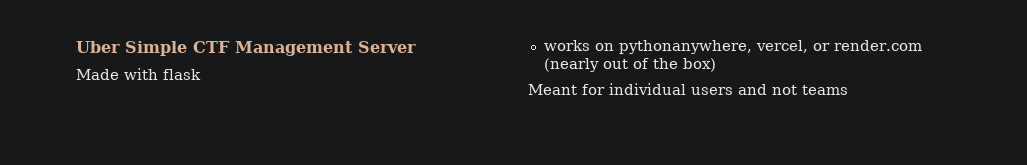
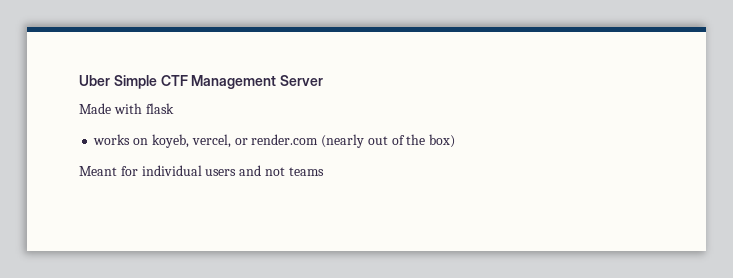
[618,40,752,54] pythonanywhere, -> [151,134,189,148] koyeb,

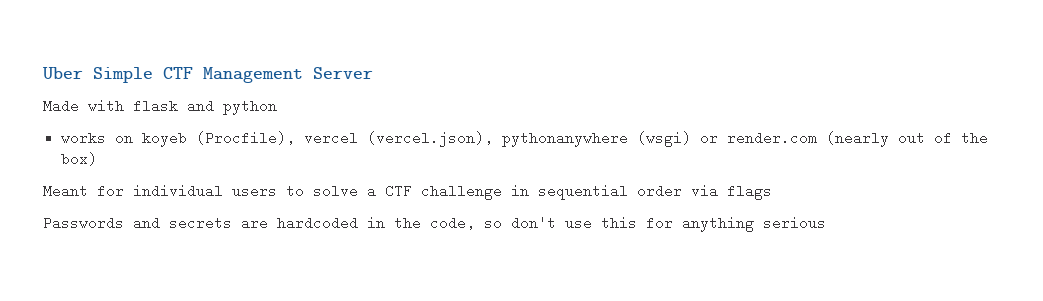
(174, 108) none -> [187,99,277,115] and python
[151,134,231,148] koyeb, vercel, -> [142,131,692,147] koyeb (Procfile), vercel (vercel.json), pythonanywhere (wsgi)
[239,165,324,176] and not teams -> [286,184,772,200] [43,216,826,232] to solve a CTF challenge in sequential order via flags // Passwords and secrets are hardcoded in the code, so don't use this for anything serious

